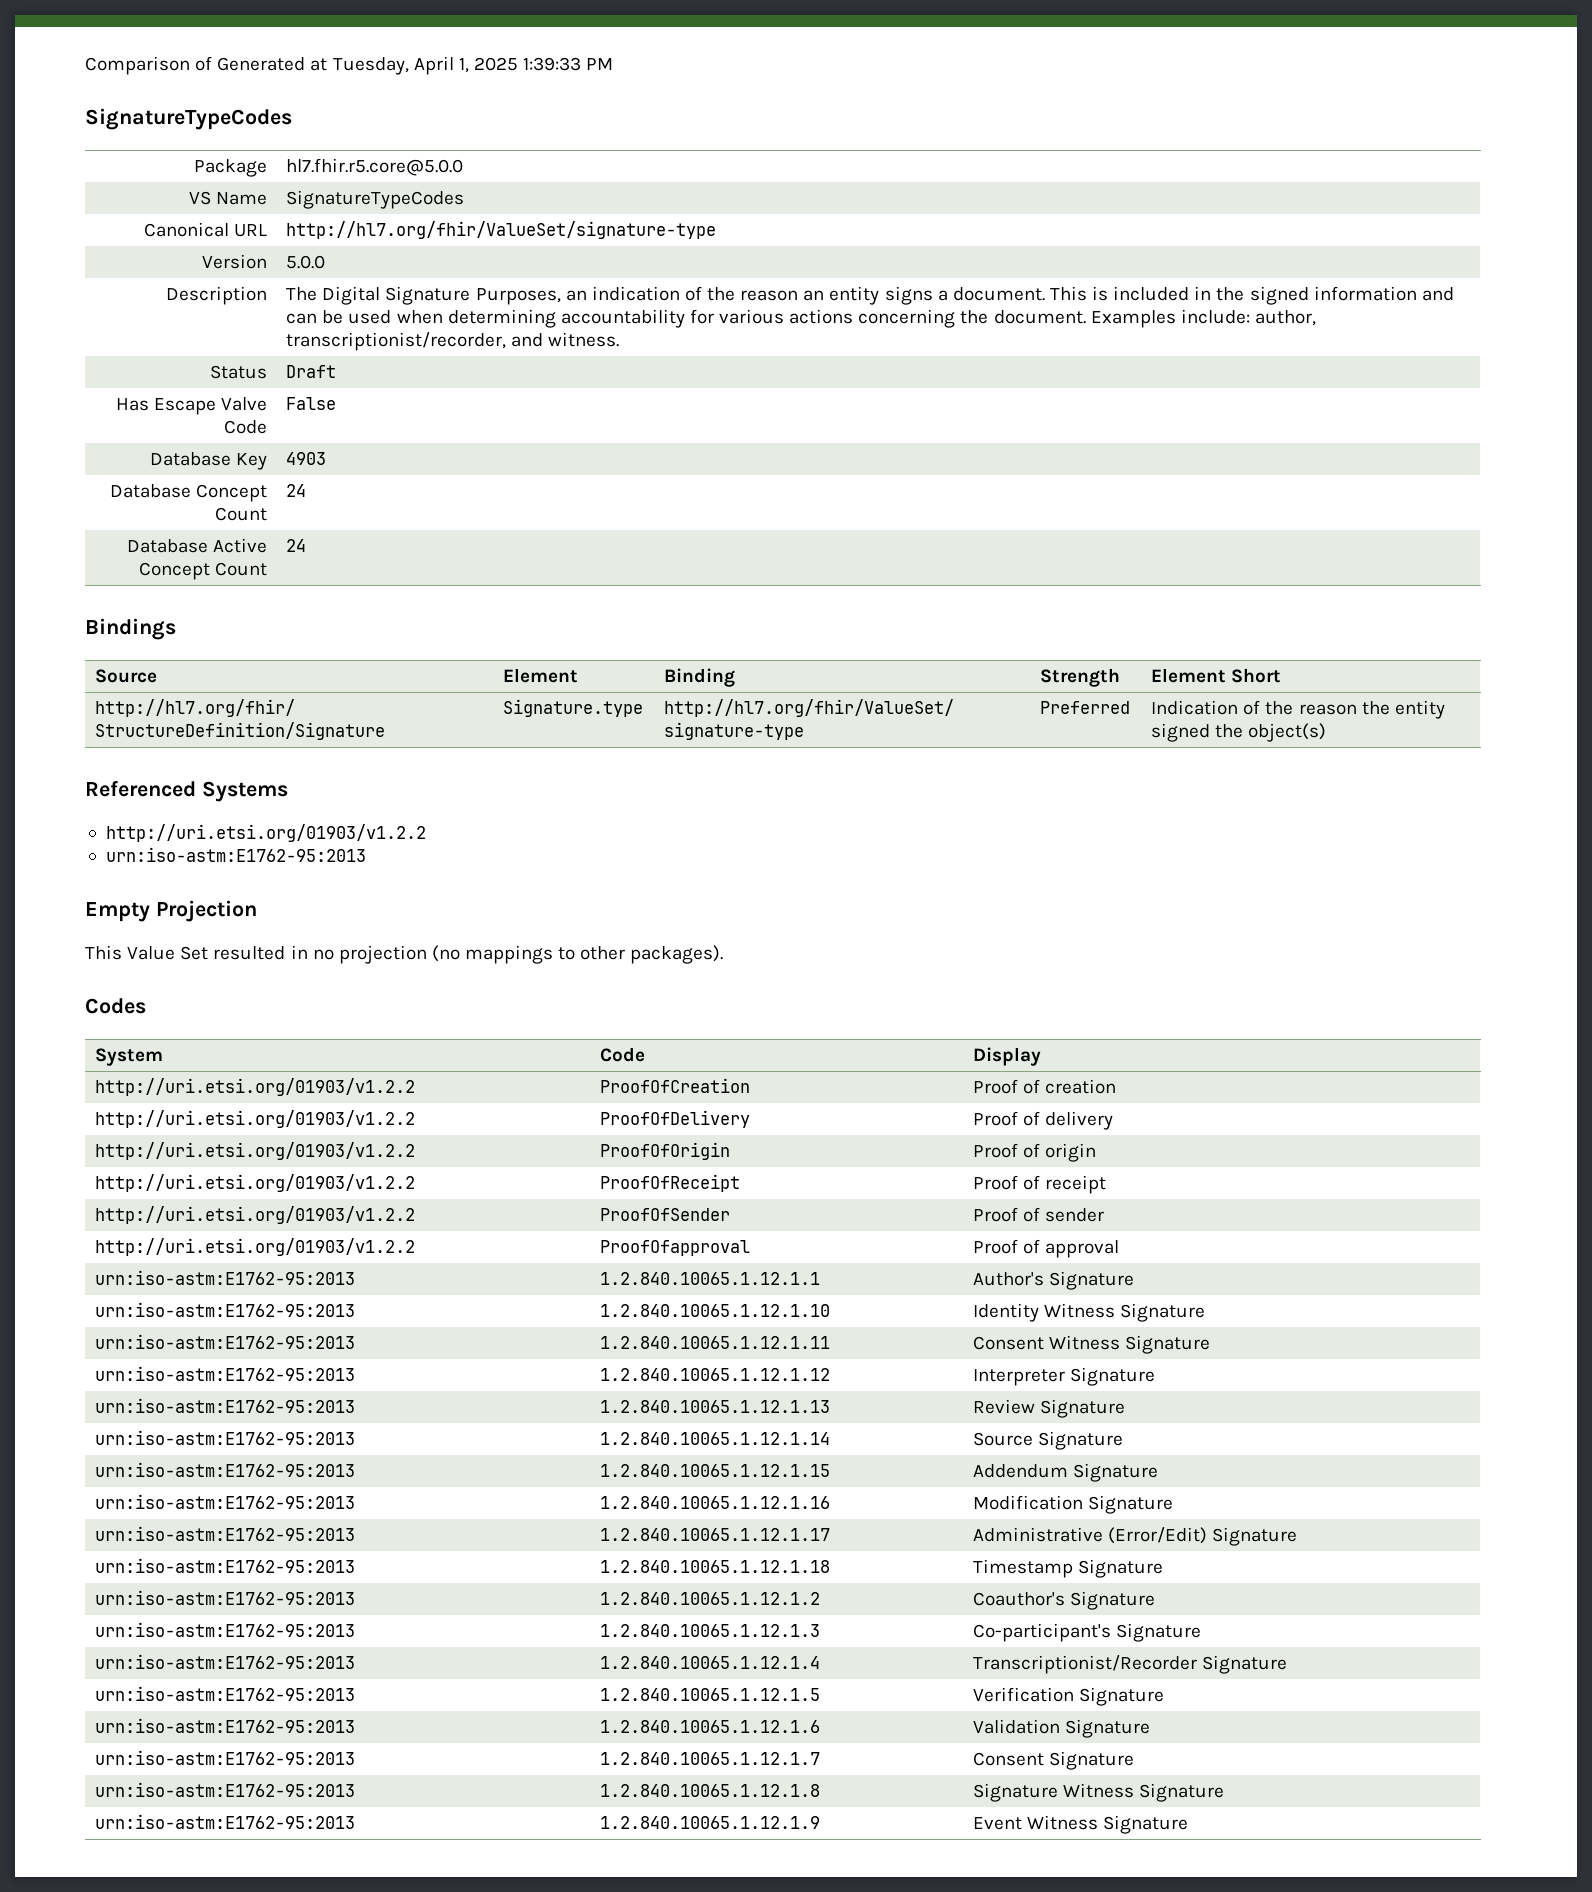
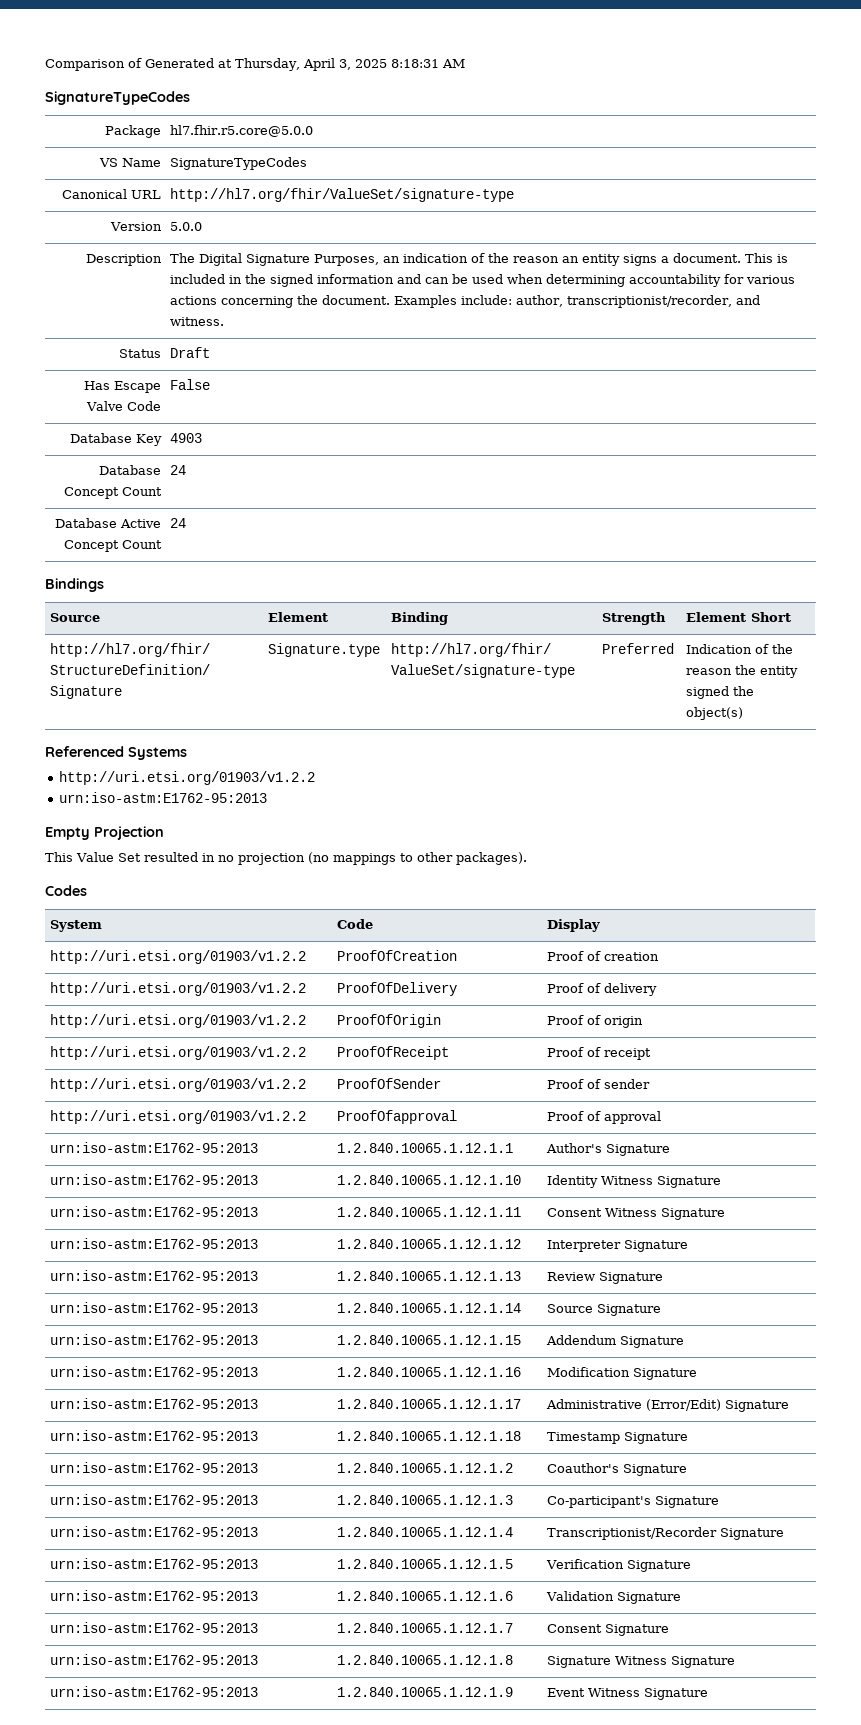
[332,56,614,75] Tuesday, April 1, 2025 1:39:33 PM -> [235,58,465,71] Thursday, April 3, 2025 8:18:31 AM

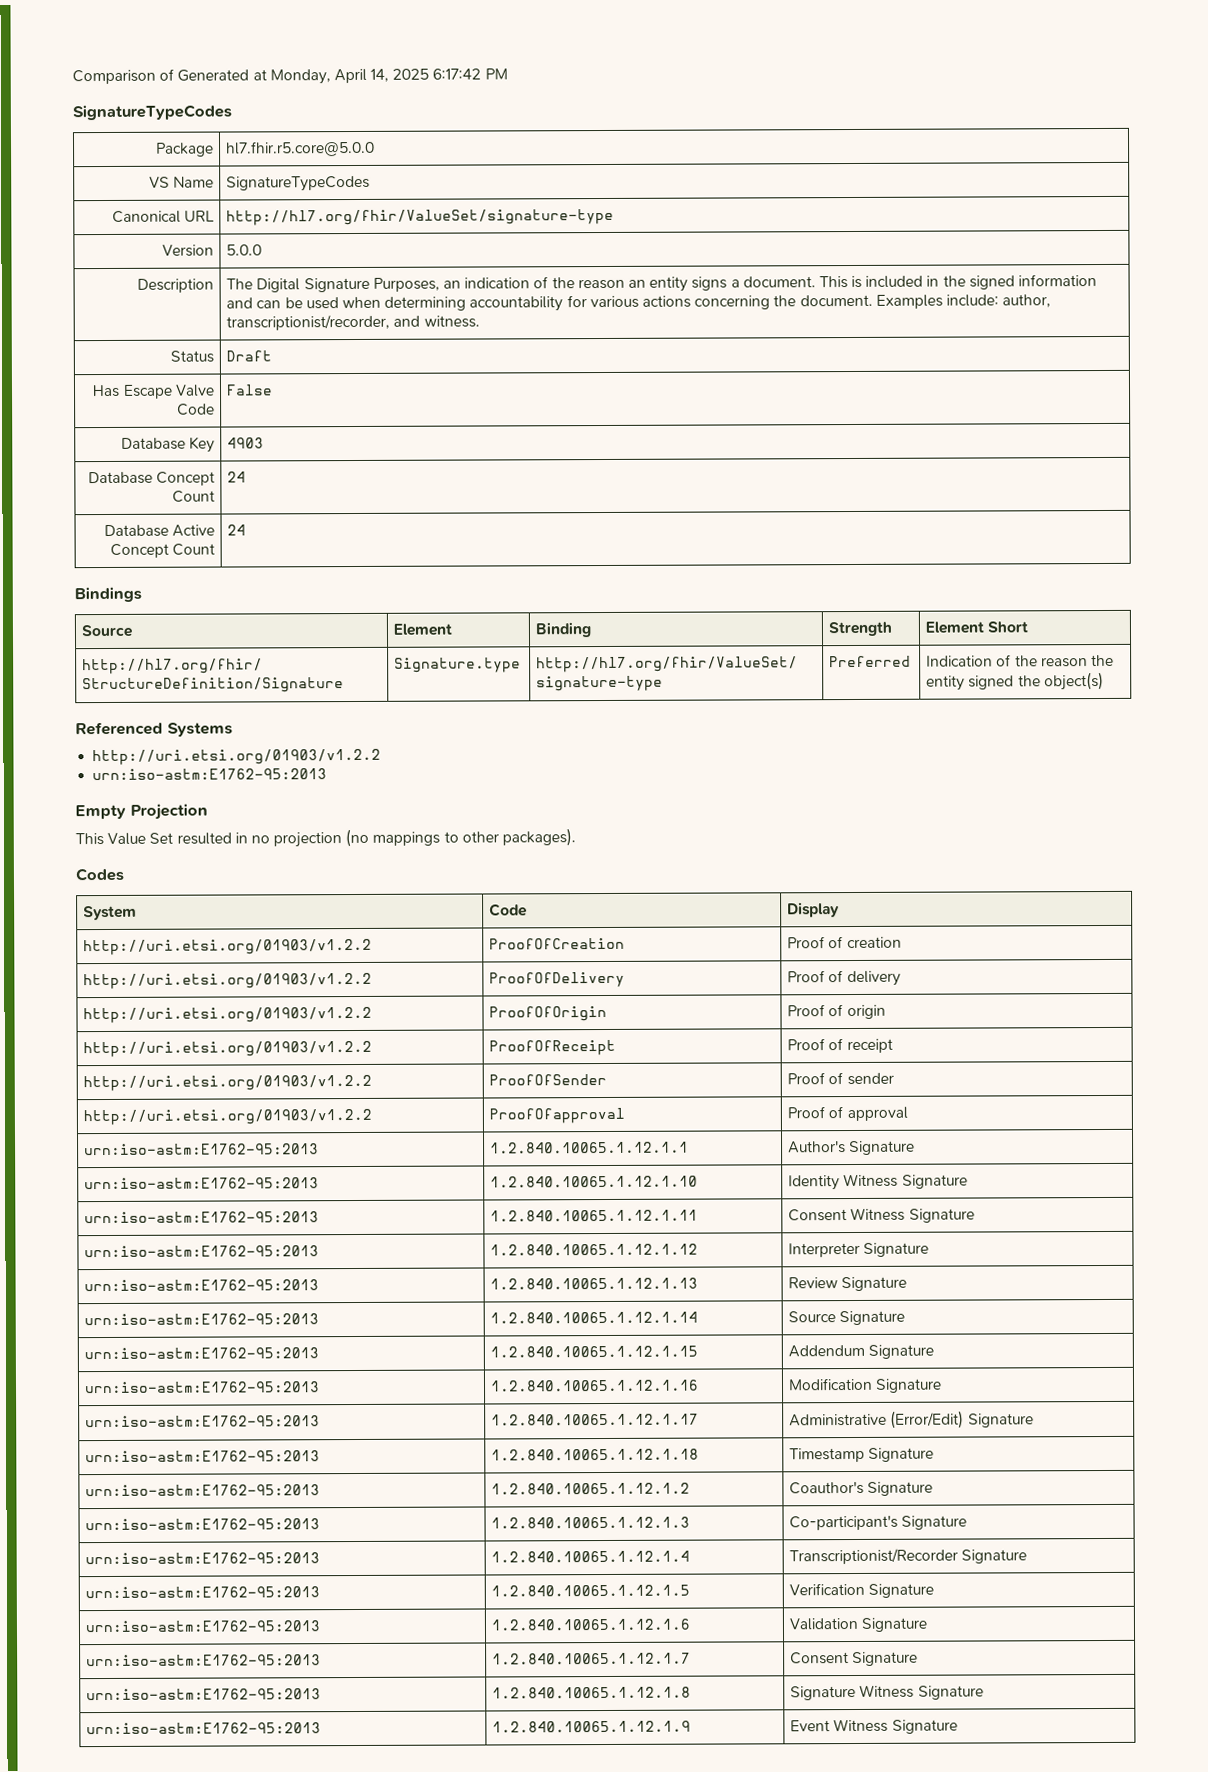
[235,58,465,71] Thursday, April 3, 2025 8:18:31 AM -> [269,68,508,85] Monday, April 14, 2025 6:17:42 PM

